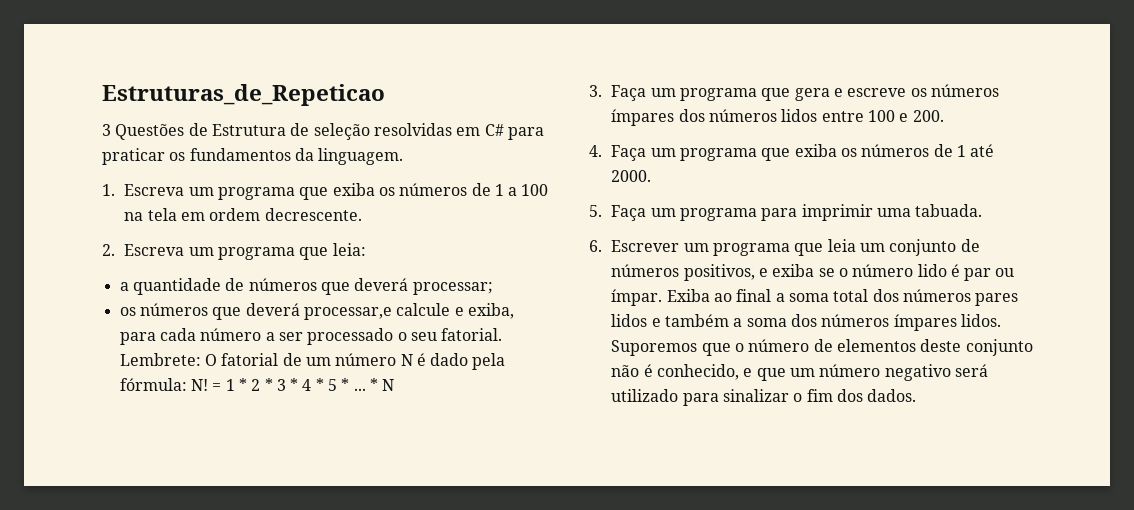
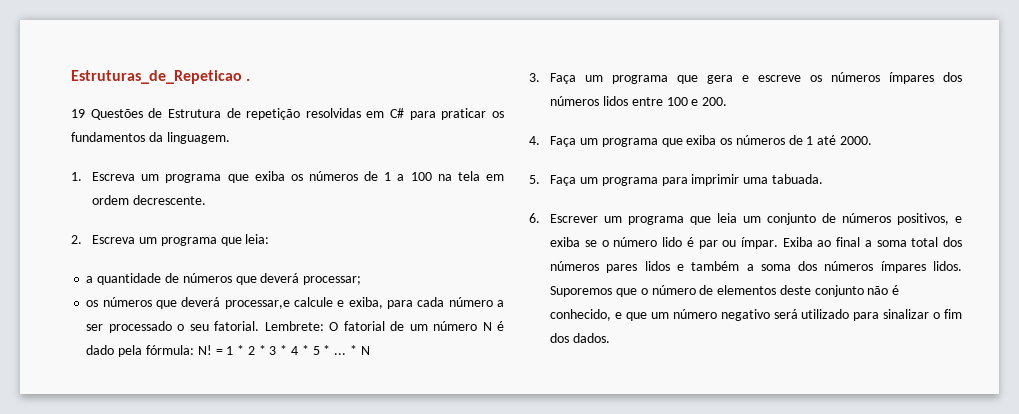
[102,124,111,136] // 3 -> [246,78,251,81] [71,109,85,118] . // 19
[313,123,370,140] seleção -> [246,108,301,120] repetição

